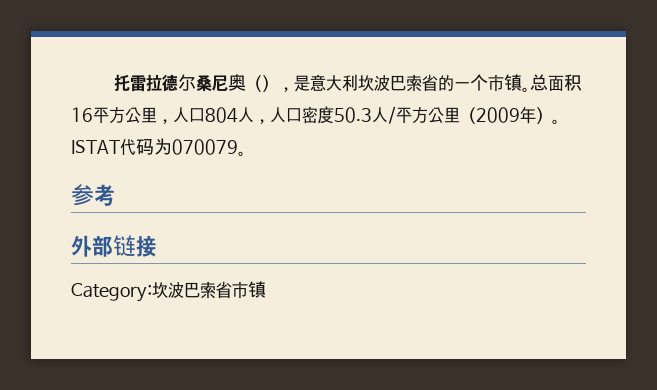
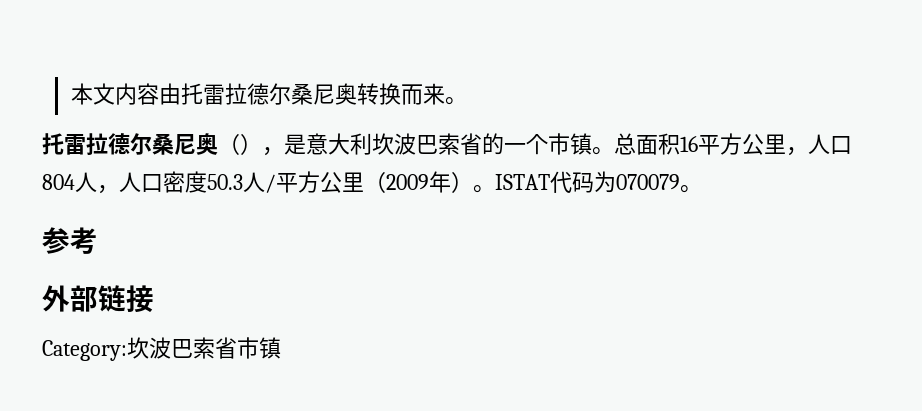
(114, 82) none -> [70,83,467,105] 本文内容由托雷拉德尔桑尼奥转换而来。 //

